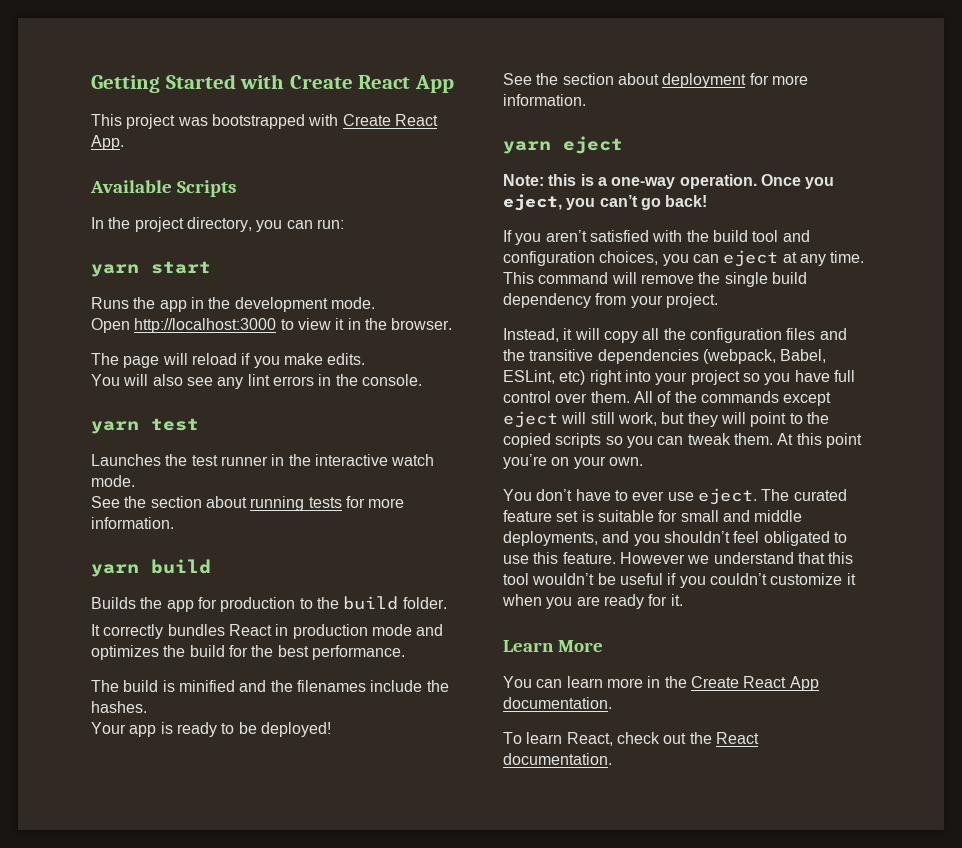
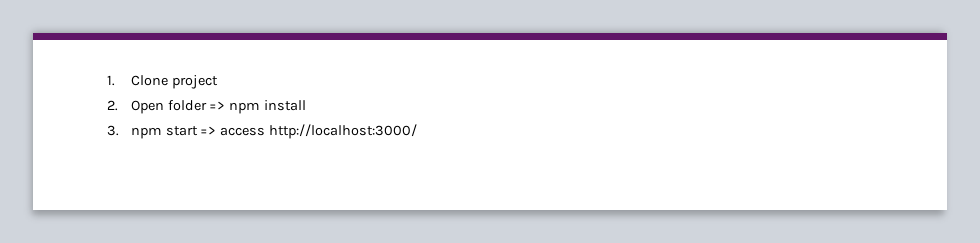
[91,74,454,93] [91,114,438,129] [91,135,124,150] [90,180,237,197] [91,217,344,232] [91,261,211,277] [91,297,375,312] [91,318,453,333] [91,353,366,368] [91,374,422,389] [91,418,199,434] [91,454,435,466] [91,475,135,487] [91,496,405,511] [91,517,174,529] [91,559,211,577] [91,596,447,612] [91,624,444,639] [91,645,405,660] [91,680,449,692] [91,701,147,713] [91,722,331,737] [503,73,808,88] [503,94,586,106] [503,136,623,154] [503,174,835,189] [503,194,708,211] [503,230,810,245] [503,250,865,267] [503,272,807,287] [503,293,718,308] [503,328,847,343] [503,349,827,364] [503,370,855,385] [503,391,832,406] [503,411,829,428] [503,433,862,448] [503,454,643,469] [503,488,847,505] [503,510,803,522] [503,531,847,546] [503,552,854,564] [503,573,856,588] [502,594,683,609] [503,640,604,652] [503,676,819,691] [503,697,612,709] [503,732,759,746] [503,753,612,765] Getting Started with Create React App // This project was bootstrapped with Create React App. // Available Scripts // In the project directory, you can run: // yarn start // Runs the app in the development mode. // Open http://localhost:3000 to view it in the browser. // The page will reload if you make edits. // You will also see any lint errors in the console. // yarn test // Launches the test runner in the interactive watch mode. // See the section about running tests for more information. // yarn build // Builds the app for production to the build folder. // It correctly bundles React in production mode and optimizes the build for the best performance. // The build is minified and the filenames include the hashes. // Your app is ready to be deployed! // See the section about deployment for more information. // yarn eject // Note: this is a one-way operation. Once you eject, you can’t go back! // If you aren’t satisfied with the build tool and configuration choices, you can eject at any time. This command will remove the single build dependency from your project. // Instead, it will copy all the configuration files and the transitive dependencies (webpack, Babel, ESLint, etc) right into your project so you have full control over them. All of the commands except eject will still work, but they will point to the copied scripts so you can tweak them. At this point you’re on your own. // You don’t have to ever use eject. The curated feature set is suitable for small and middle deployments, and you shouldn’t feel obligated to use this feature. However we understand that this tool wouldn’t be useful if you couldn’t customize it when you are ready for it. // Learn More // You can learn more in the Create React App documentation. // To learn React, check out the React documentation. -> [107,75,218,89] [107,100,307,114] [107,124,418,139] 1. Clone project // 2. Open folder => npm install // 3. npm start => access http://localhost:3000/

